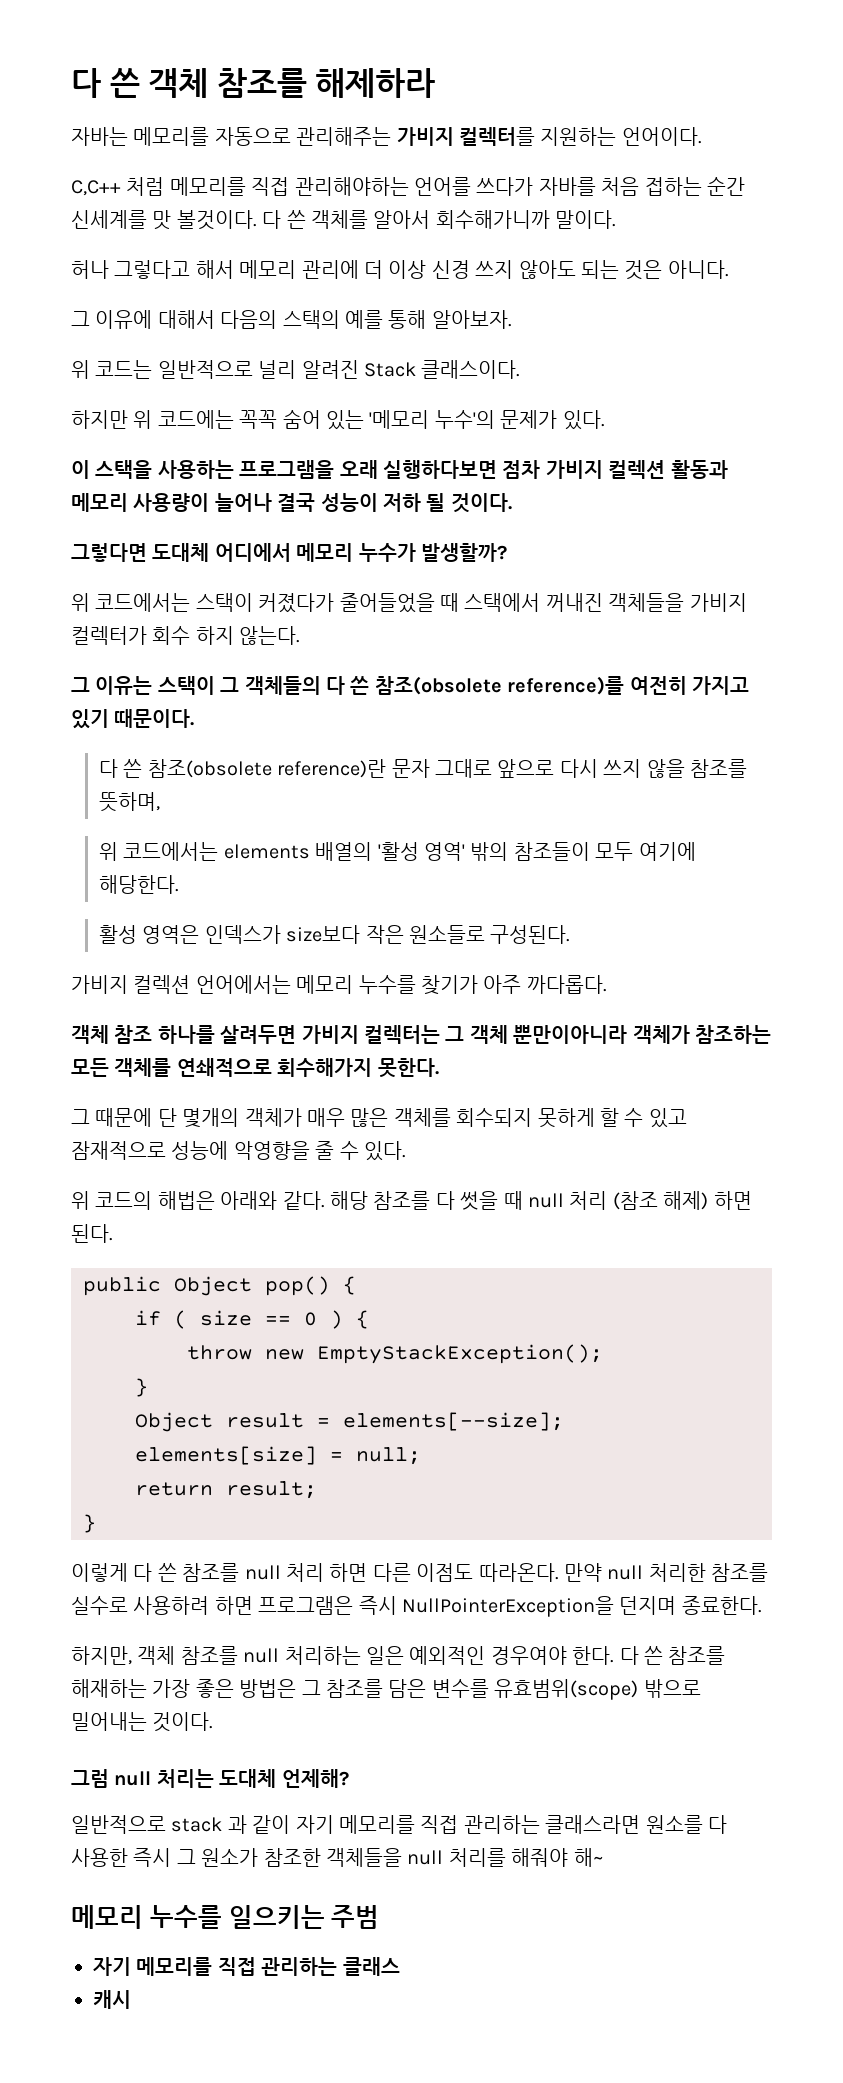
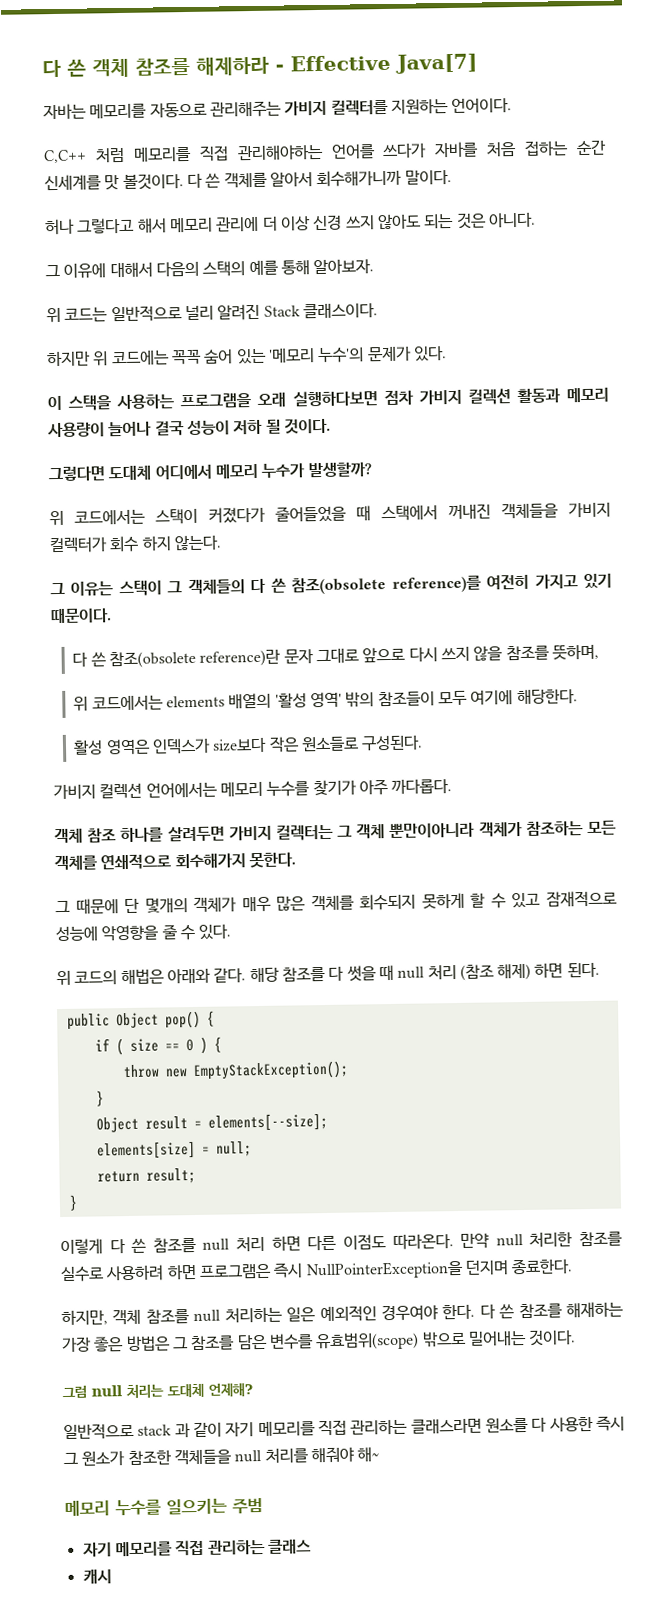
(436, 83) none -> [275,53,477,74] - Effective Java[7]

